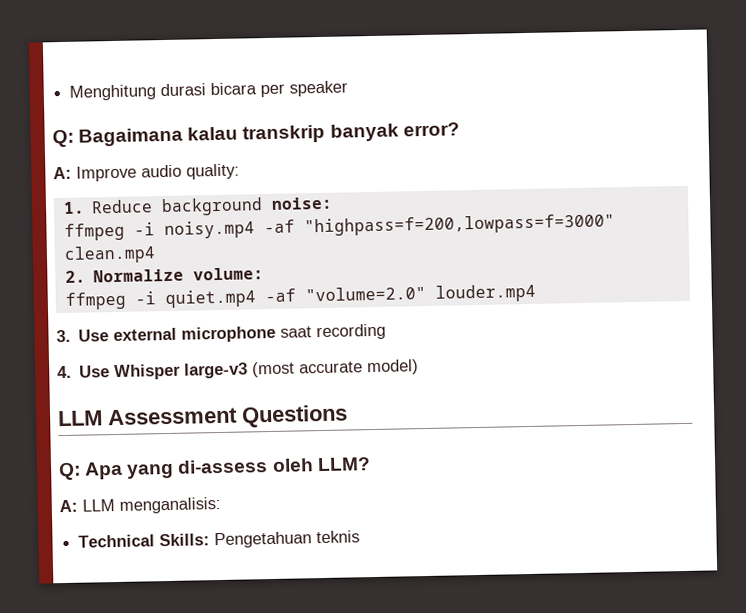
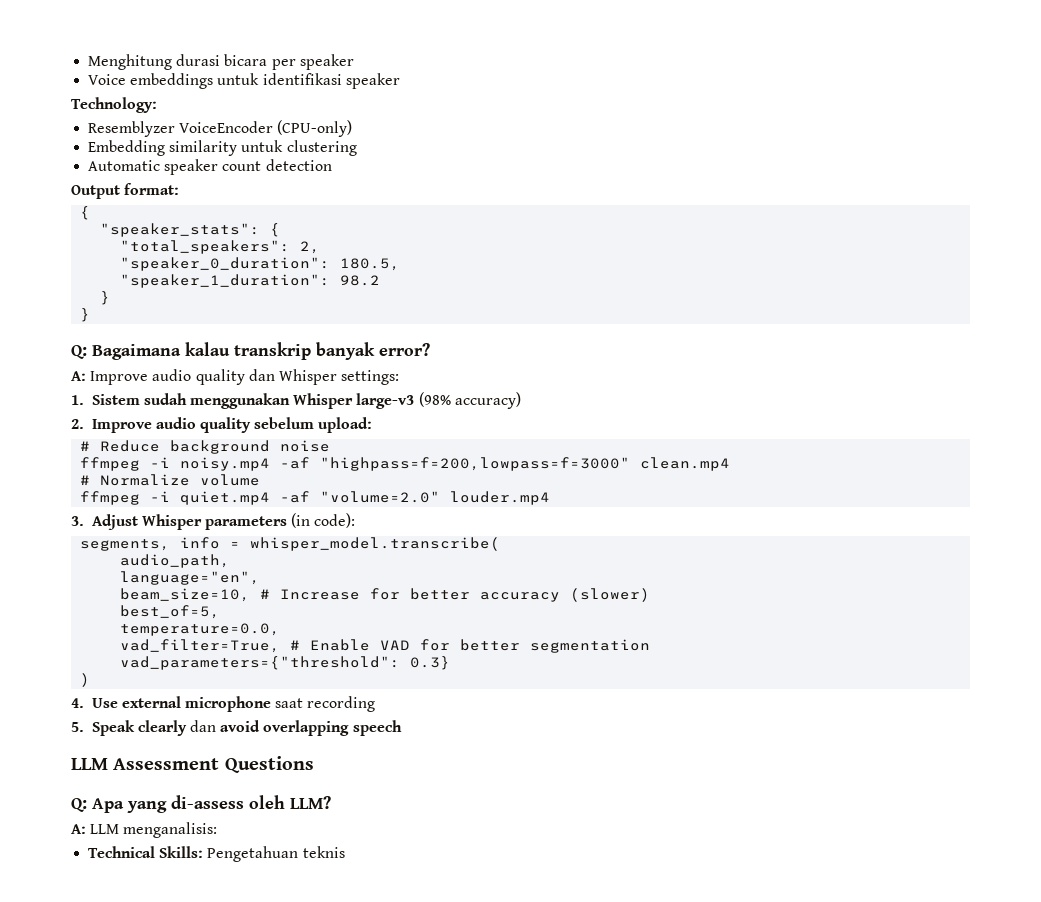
(349, 88) none -> [88,73,400,89] [71,97,157,113] [88,120,353,137] [88,140,357,156] [88,159,332,175] [71,183,180,199] [80,206,91,220] [100,223,281,237] [120,240,321,254] [120,257,401,271] [120,274,381,288] [100,291,111,305] [80,308,91,322] // Voice embeddings untuk identifikasi speaker // Technology: // Resemblyzer VoiceEncoder (CPU-only) // Embedding similarity untuk clustering // Automatic speaker count detection // Output format: // { // "speaker_stats": { // "total_speakers": 2, // "speaker_0_duration": 180.5, // "speaker_1_duration": 98.2 // } // }
[186,163,240,180] [62,201,85,214] quality: // 1. -> [195,369,400,385] [71,392,521,409] [71,417,373,433] [80,441,91,451] quality dan Whisper settings: // 1. Sistem sudah menggunakan Whisper large-v3 (98% accuracy) // 2. Improve audio quality sebelum upload: // #
[271,196,334,210] noise: -> [280,440,331,452] noise
[64,267,265,283] 2. Normalize volume: -> [80,474,261,486] # Normalize volume
(71, 336) none -> [91,513,356,530] [80,537,501,551] [120,554,231,568] [120,571,261,585] [120,588,651,602] [120,605,221,619] [120,623,281,636] [120,639,651,653] [120,656,451,670] [80,673,91,687] [71,698,84,708] Adjust Whisper parameters (in code): // segments, info = whisper_model.transcribe( // audio_path, // language="en", // beam_size=10, # Increase for better accuracy (slower) // best_of=5, // temperature=0.0, // vad_filter=True, # Enable VAD for better segmentation // vad_parameters={"threshold": 0.3} // ) // 4.
[57,359,420,381] 4. Use Whisper large-v3 (most accurate model) -> [71,720,402,736] 5. Speak clearly dan avoid overlapping speech

